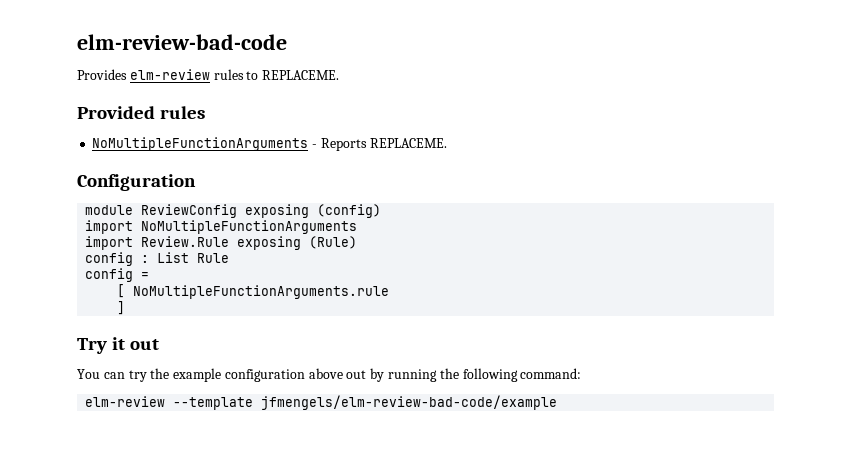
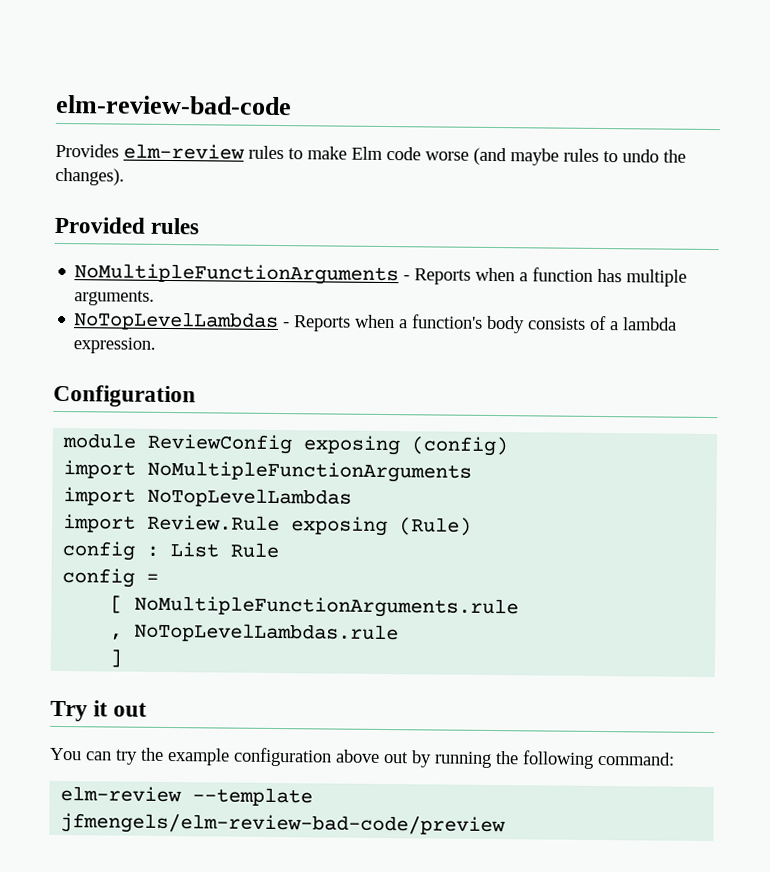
[262,70,340,80] REPLACEME. -> [307,146,686,166] [55,167,125,186] make Elm code worse (and maybe rules to undo the changes).
[369,138,447,148] REPLACEME. -> [475,267,688,287] [74,290,156,306] [73,311,678,334] [73,337,157,354] when a function has multiple arguments. // NoTopLevelLambdas - Reports when a function's body consists of a lambda expression.
(358, 227) none -> [63,487,353,508] // import NoTopLevelLambdas
(390, 292) none -> [110,622,400,644] // , NoTopLevelLambdas.rule
[261,395,558,410] jfmengels/elm-review-bad-code/example -> [60,813,507,837] jfmengels/elm-review-bad-code/preview

